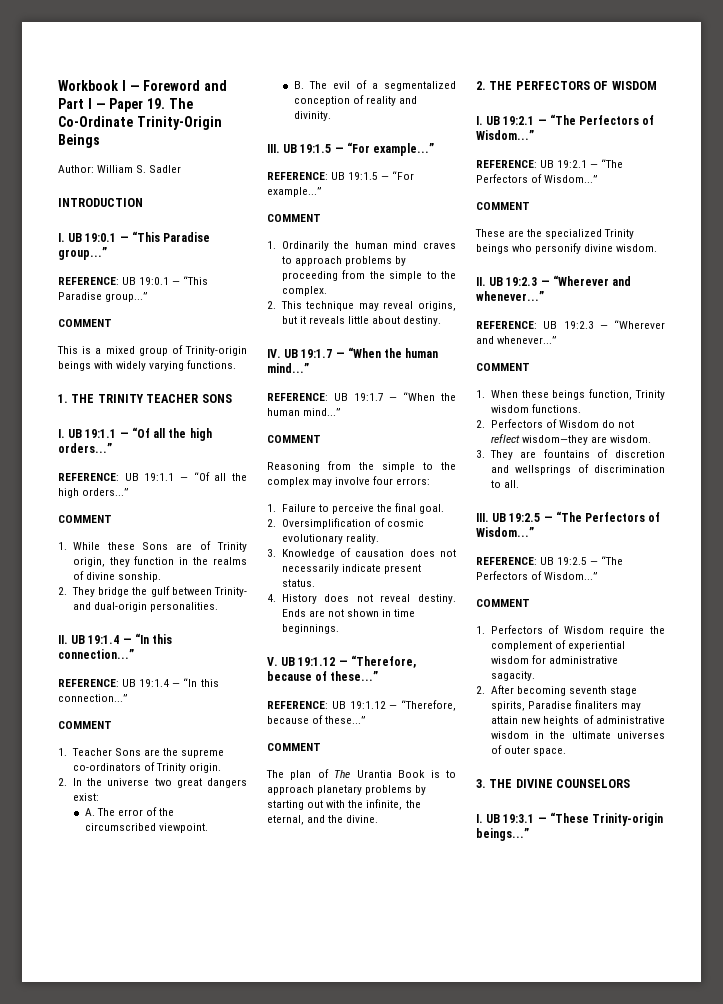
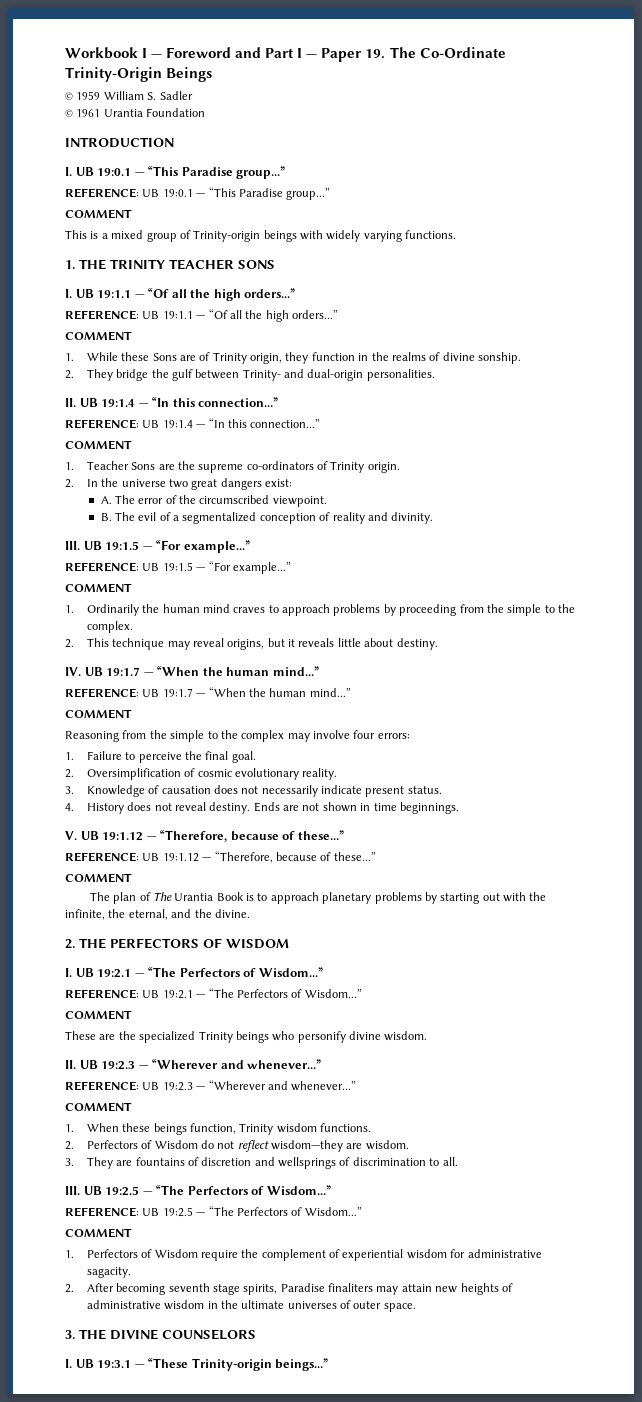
[58,165,94,173] Author: -> [65,91,101,100] © 1959
(182, 169) none -> [65,108,206,117] // © 1961 Urantia Foundation

